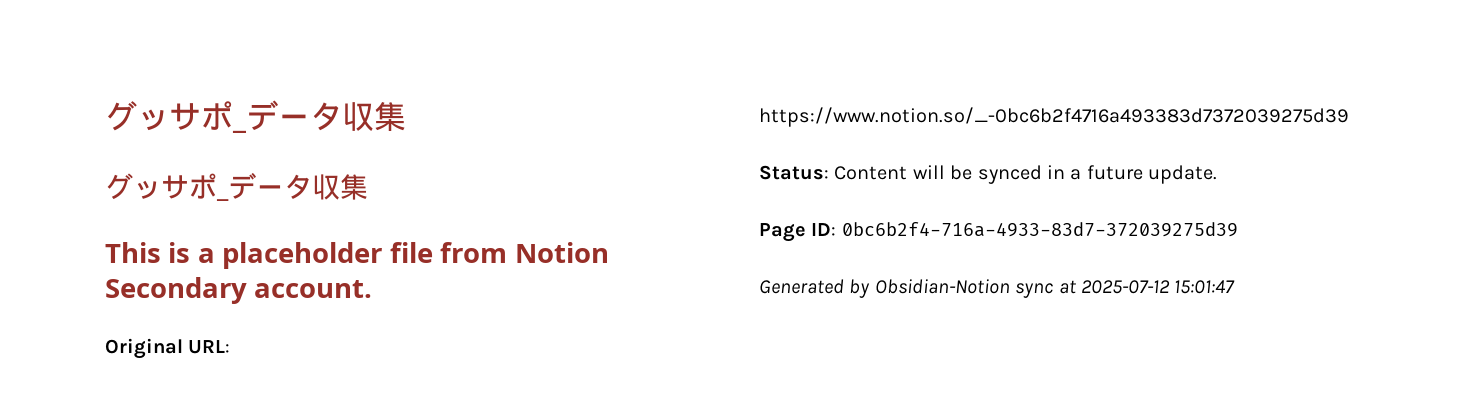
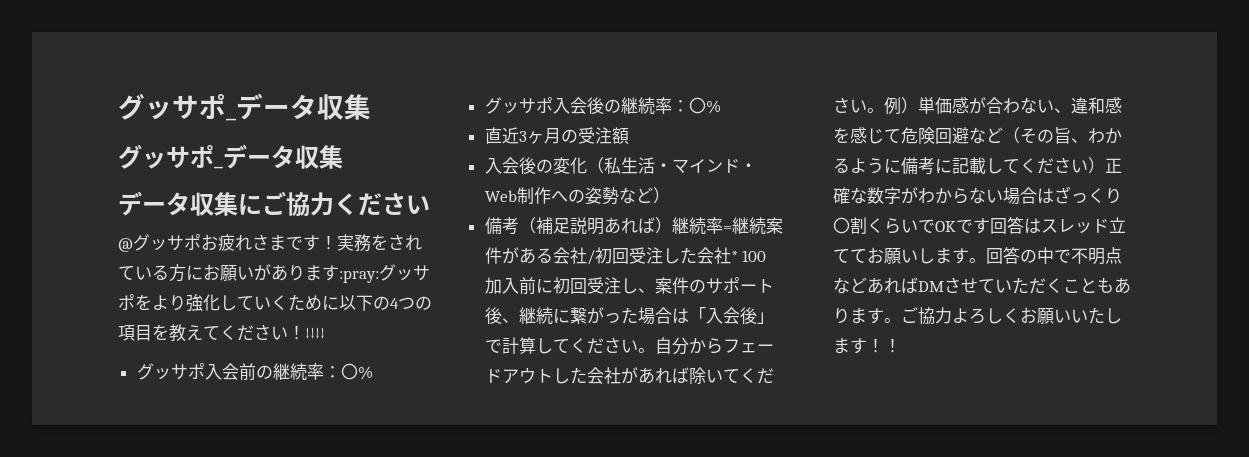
[105,242,609,269] [105,277,373,304] [105,338,231,359] [759,107,1349,127] [759,165,1218,184] [759,222,1238,242] [759,279,1236,298] This is a placeholder file from Notion Secondary account. // Original URL: https://www.notion.so/_-0bc6b2f4716a493383d7372039275d39 // Status: Content will be synced in a future update. // Page ID: 0bc6b2f4-716a-4933-83d7-372039275d39 // Generated by Obsidian-Notion sync at 2025-07-12 15:01:47 -> [118,191,430,217] [118,234,422,252] [118,264,430,283] [118,294,432,312] [118,324,325,342] [136,363,373,381] [484,97,721,114] [484,127,629,144] [484,157,757,174] [484,187,670,205] [484,217,783,235] [484,247,767,265] [484,277,774,295] [484,307,774,325] [484,337,774,355] [484,367,774,384] [832,97,1122,115] [832,127,1122,144] [832,157,1122,175] [832,186,1122,205] [832,216,1126,234] [832,246,1122,265] [832,277,1131,294] [832,307,1122,325] [832,338,901,354] データ収集にご協力ください // @グッサポお疲れさまです！実務をされている方にお願いがあります:pray:グッサポをより強化していくために以下の4つの項目を教えてください！↓↓↓↓ // グッサポ入会前の継続率：〇% // グッサポ入会後の継続率：〇% // 直近3ヶ月の受注額 // 入会後の変化（私生活・マインド・Web制作への姿勢など） // 備考（補足説明あれば）継続率=継続案件がある会社/初回受注した会社* 100加入前に初回受注し、案件のサポート後、継続に繋がった場合は「入会後」で計算してください。自分からフェードアウトした会社があれば除いてください。例）単価感が合わない、違和感を感じて危険回避など（その旨、わかるように備考に記載してください）正確な数字がわからない場合はざっくり〇割くらいでOKです回答はスレッド立ててお願いします。回答の中で不明点などあればDMさせていただくこともあります。ご協力よろしくお願いいたします！！

